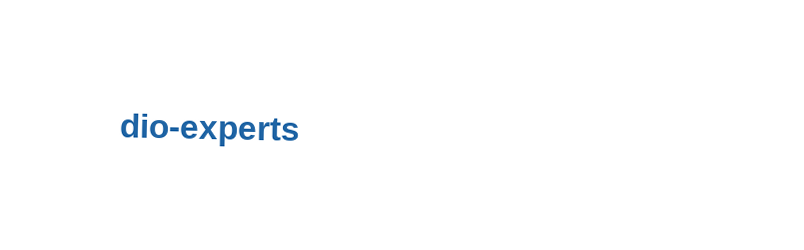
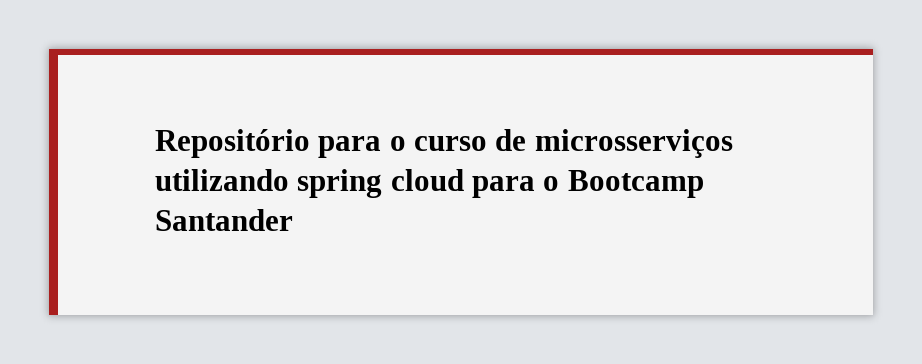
[119,113,301,148] dio-experts -> [155,129,733,158] [155,169,704,198] [155,209,293,231] Repositório para o curso de microsserviços utilizando spring cloud para o Bootcamp Santander

